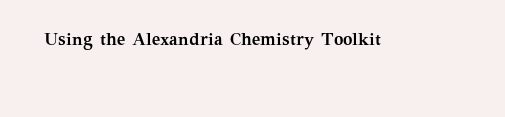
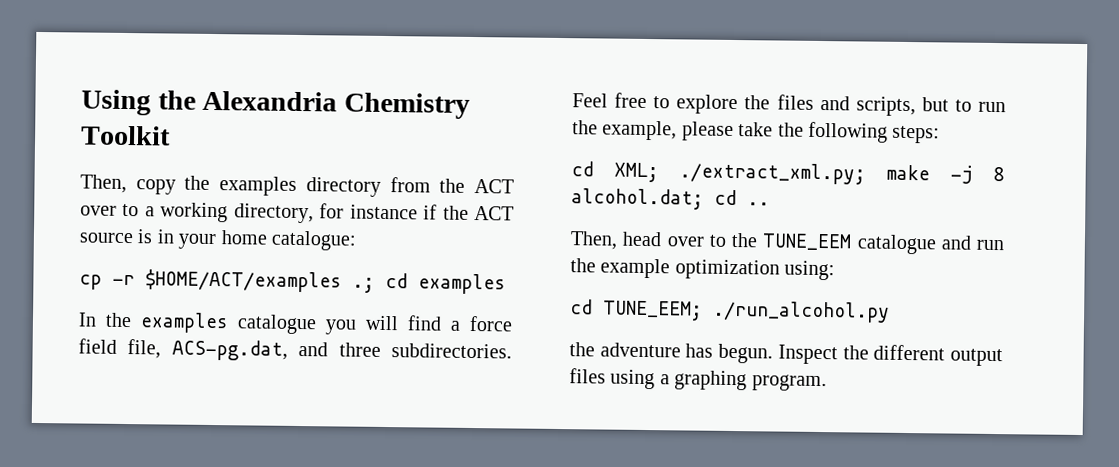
(381, 39) none -> [80,174,515,197] [80,202,514,224] [79,229,357,251] [79,269,506,295] [78,312,513,335] [78,338,512,361] [572,92,1006,117] [572,120,941,144] [571,161,1005,185] [571,188,770,210] [570,231,1004,255] [570,258,836,281] [570,299,890,323] [569,342,1003,367] [569,368,827,392] // Then, copy the examples directory from the ACT over to a working directory, for instance if the ACT source is in your home catalogue: // cp -r $HOME/ACT/examples .; cd examples // In the examples catalogue you will find a force field file, ACS-pg.dat, and three subdirectories. Feel free to explore the files and scripts, but to run the example, please take the following steps: // cd XML; ./extract_xml.py; make -j 8 alcohol.dat; cd .. // Then, head over to the TUNE_EEM catalogue and run the example optimization using: // cd TUNE_EEM; ./run_alcohol.py // the adventure has begun. Inspect the different output files using a graphing program.

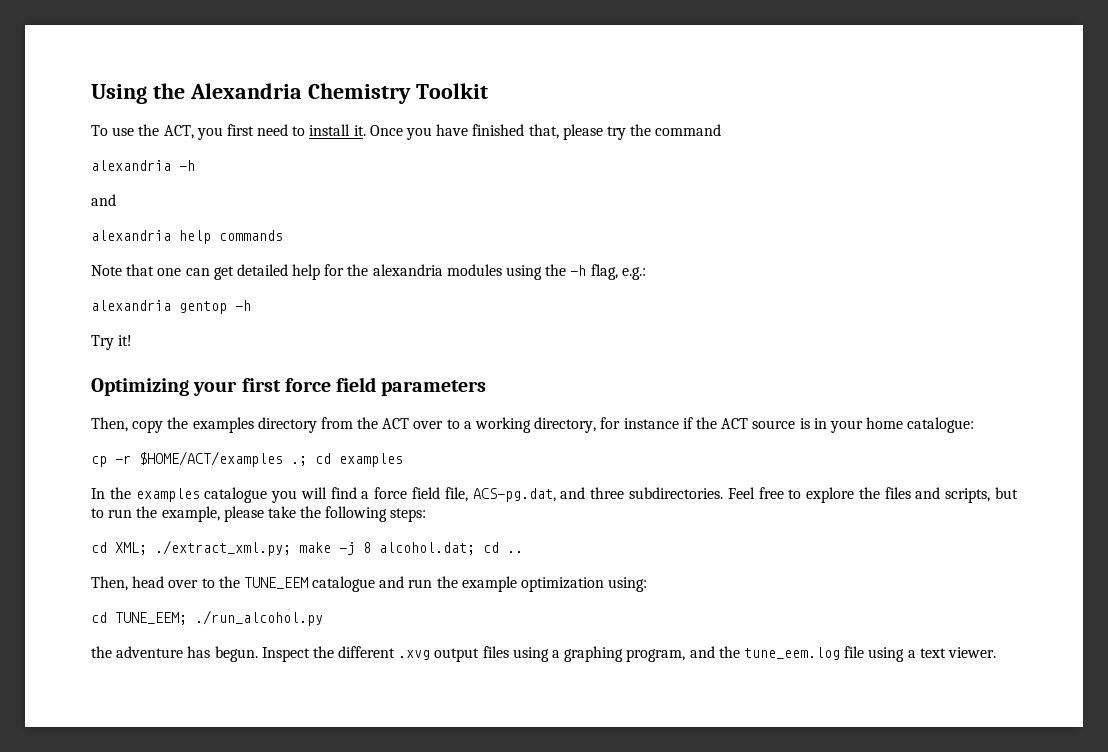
(171, 135) none -> [91,124,722,140] [91,160,195,171] [91,194,116,206] [91,230,283,244] [91,264,646,280] [91,300,251,314] [91,335,133,350] [91,377,487,396] // To use the ACT, you first need to install it. Once you have finished that, please try the command // alexandria -h // and // alexandria help commands // Note that one can get detailed help for the alexandria modules using the -h flag, e.g.: // alexandria gentop -h // Try it! // Optimizing your first force field parameters
(946, 352) none -> [398,650,431,660] .xvg
[751,374,827,392] program. -> [626,646,996,662] program, and the tune_eem.log file using a text viewer.

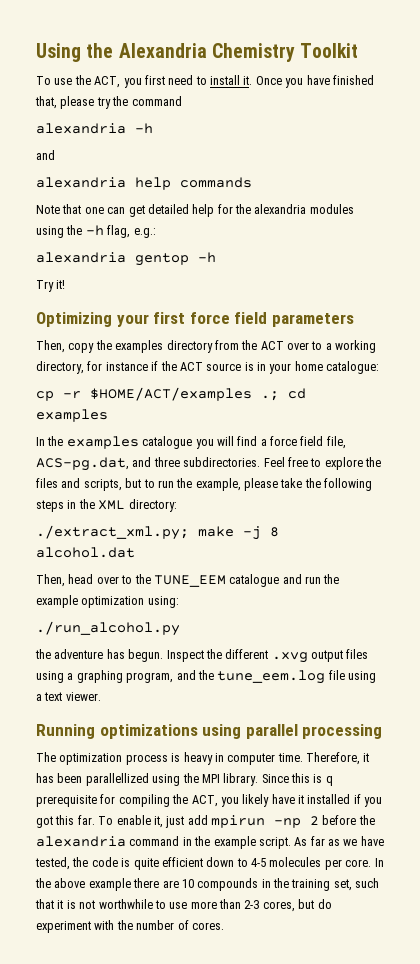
[390,508,427,522] [91,542,147,555] steps: // cd XML; -> [36,499,177,512] steps in the XML directory: //
[379,542,523,555] alcohol.dat; cd .. -> [36,547,135,558] alcohol.dat
[91,612,187,625] cd TUNE_EEM; -> (179, 602) none
(996, 652) none -> [36,724,383,739] [36,752,370,765] [36,773,333,786] [36,794,383,807] [36,815,375,828] [36,836,384,849] [35,857,384,870] [35,878,380,891] [35,899,332,912] [36,920,224,933] // Running optimizations using parallel processing // The optimization process is heavy in computer time. Therefore, it has been parallellized using the MPI library. Since this is q prerequisite for compiling the ACT, you likely have it installed if you got this far. To enable it, just add mpirun -np 2 before the alexandria command in the example script. As far as we have tested, the code is quite efficient down to 4-5 molecules per core. In the above example there are 10 compounds in the training set, such that it is not worthwhile to use more than 2-3 cores, but do experiment with the number of cores.

